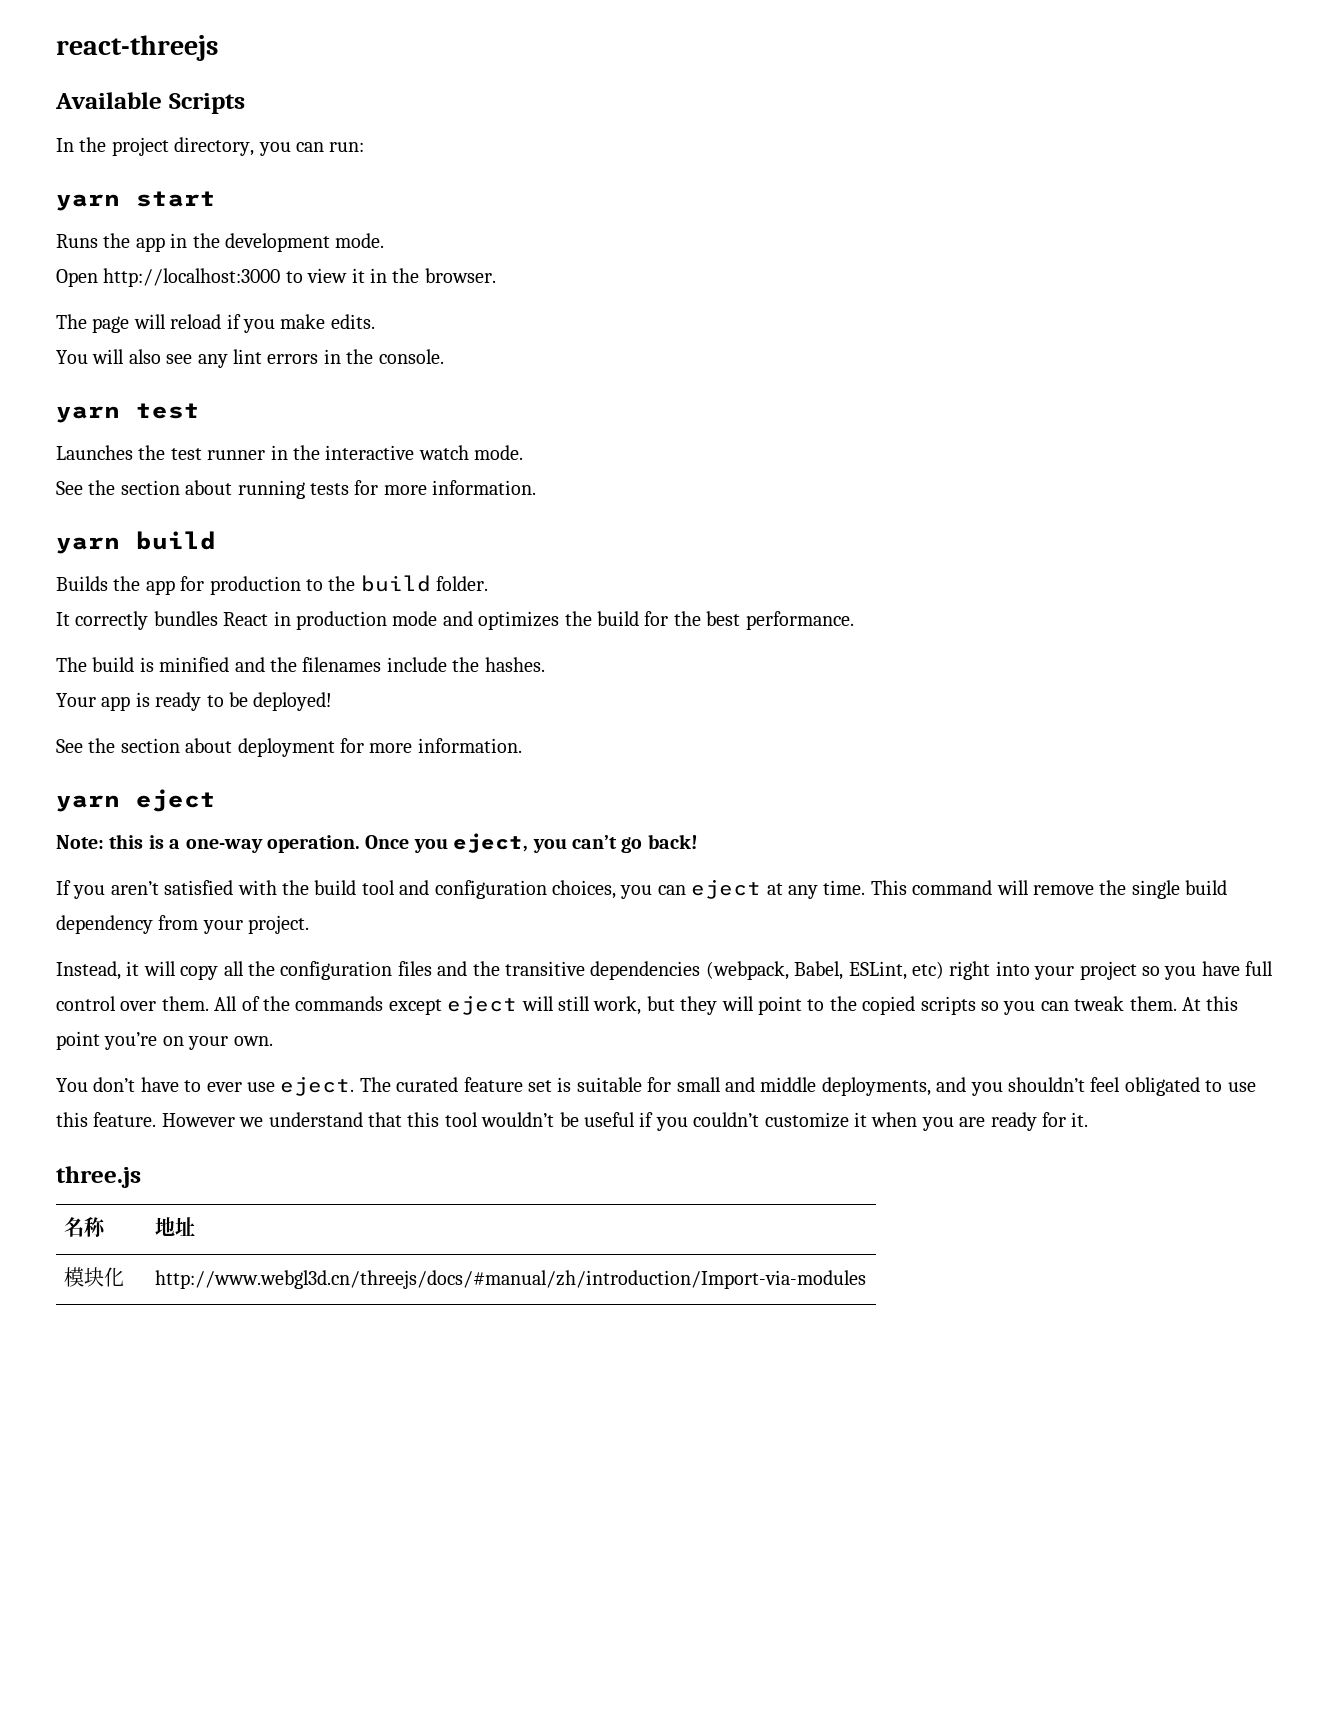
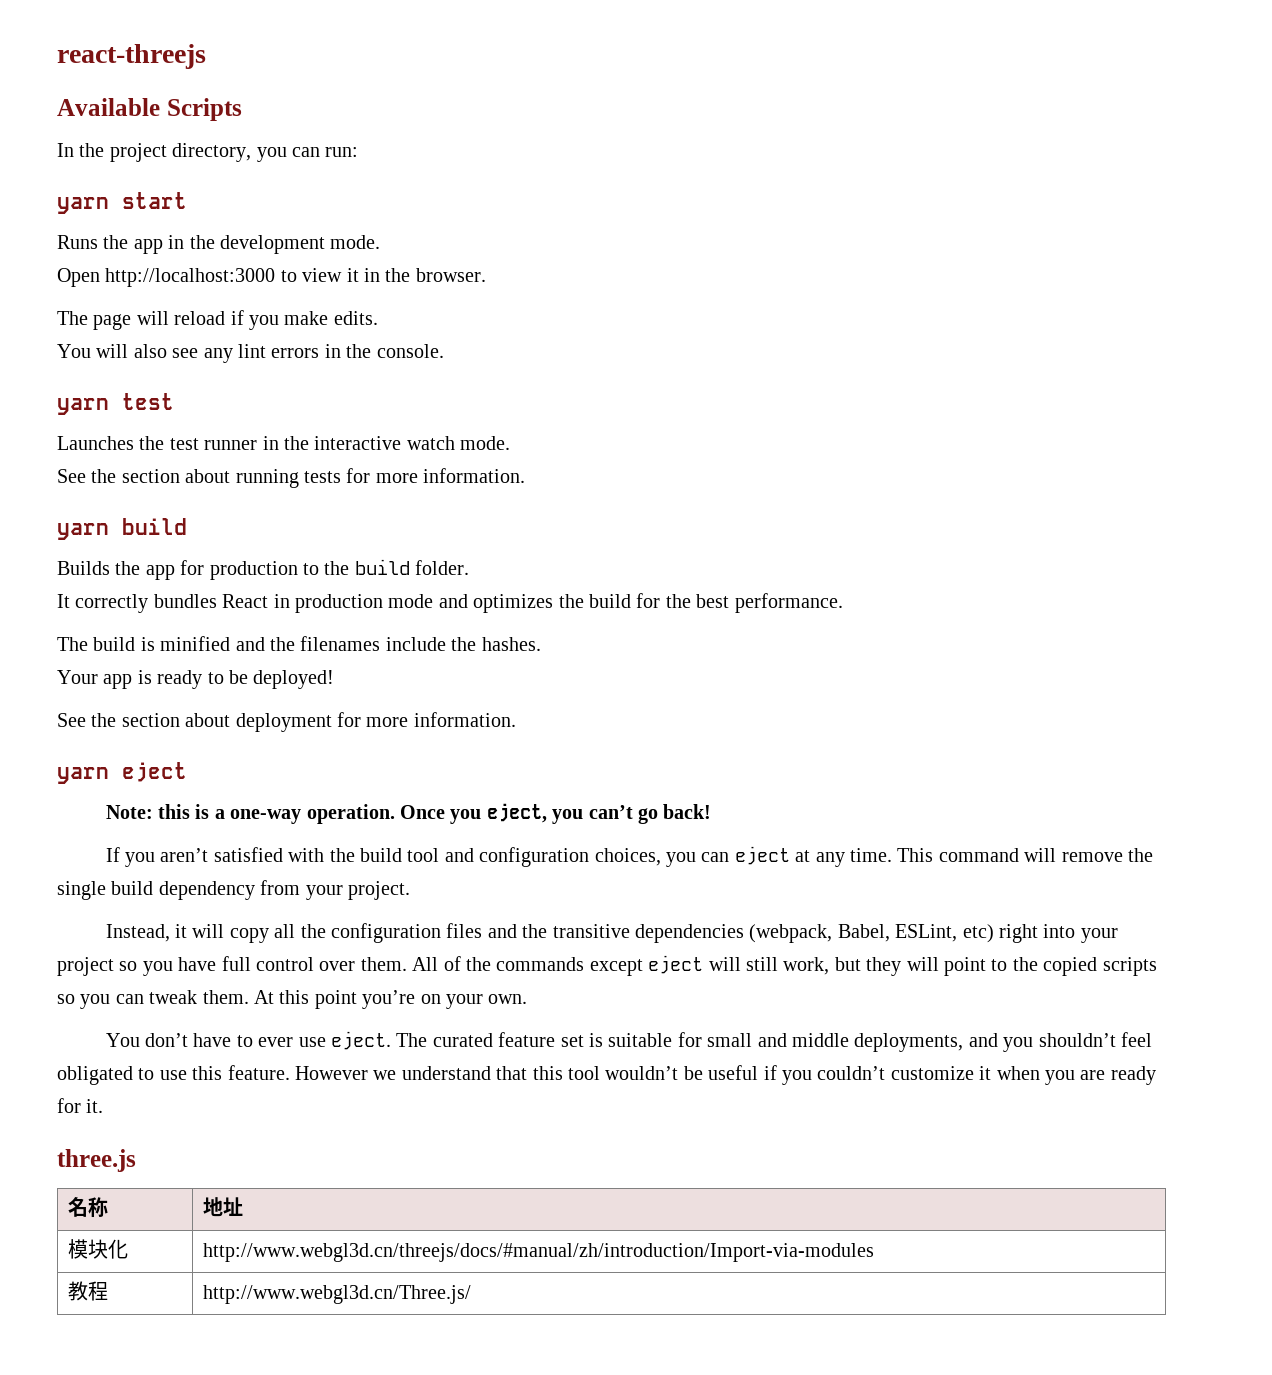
(867, 1279) none -> [67,1281,108,1301] [202,1285,471,1304] // 教程 | http://www.webgl3d.cn/Three.js/

